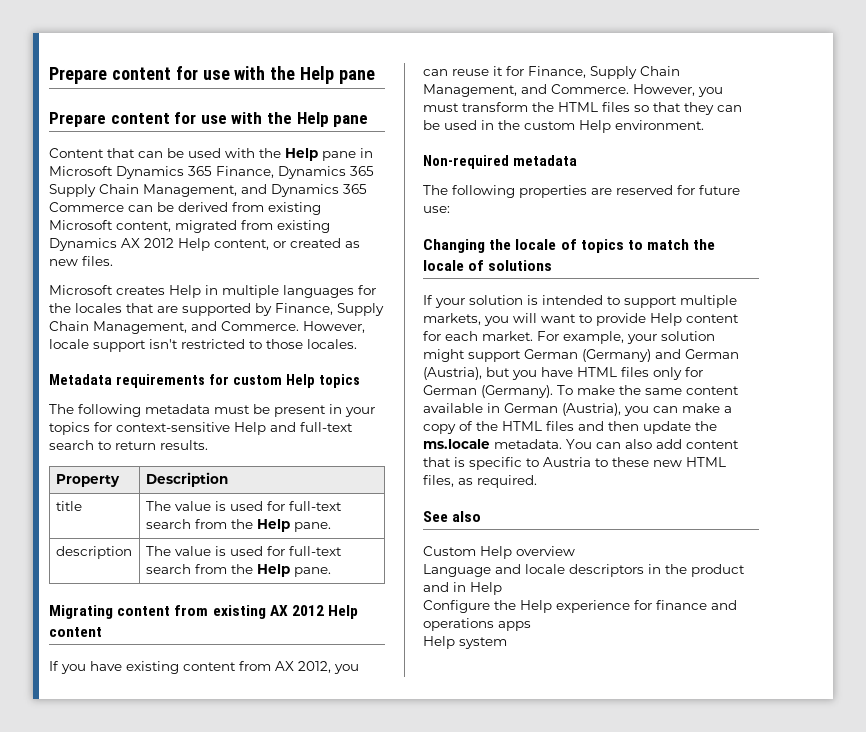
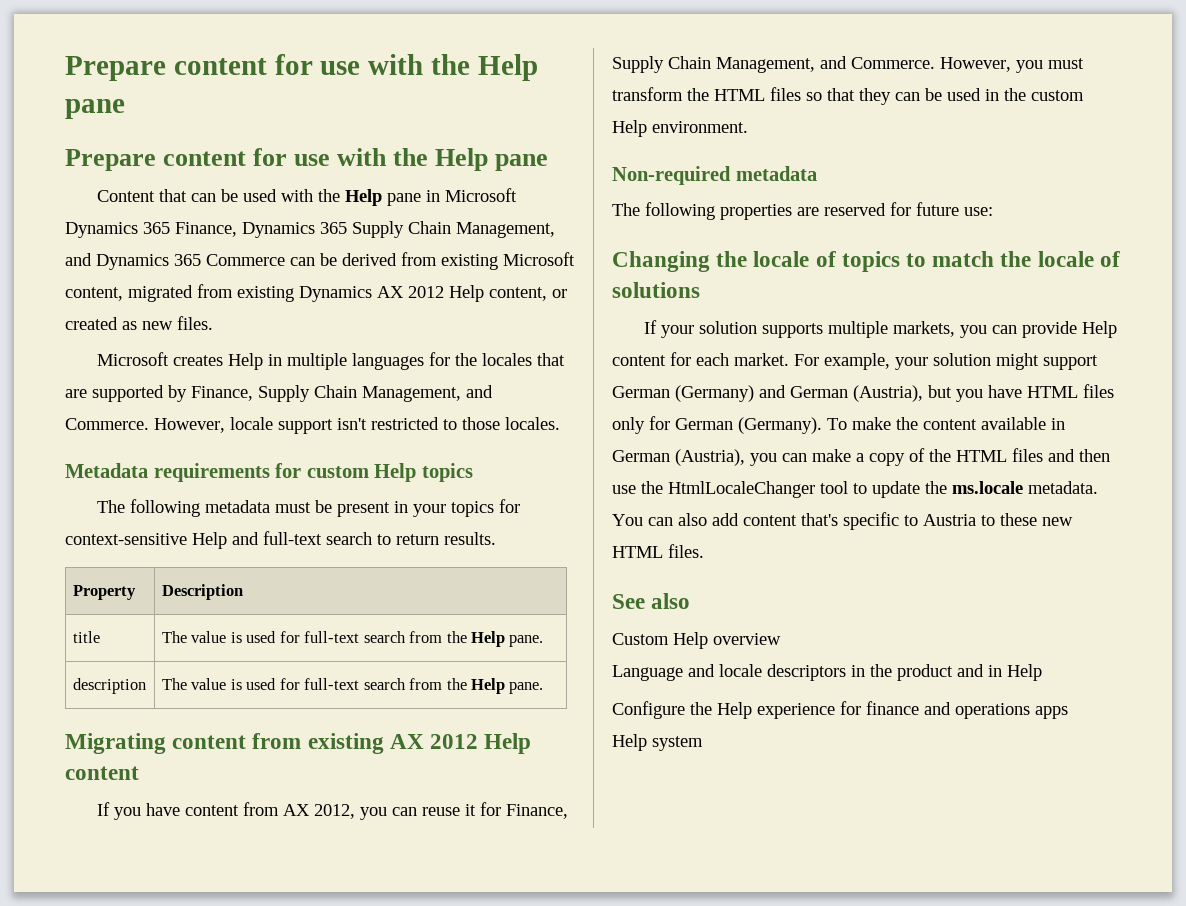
[126,661,179,674] existing -> (181, 809) none
[527,295,737,308] [423,313,592,326] is intended to support multiple markets, you will want to -> [762,321,1018,338] supports multiple markets, you can
[645,388,682,395] same -> (918, 423) none
(639, 426) none -> [612,481,867,498] use the HtmlLocaleChanger tool to
[423,457,465,467] that is -> [801,513,838,526] that's
[423,475,537,488] files, as required. -> [668,544,704,558] files.

